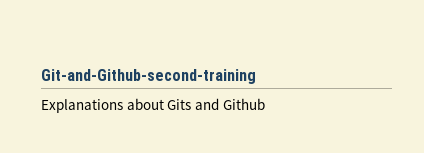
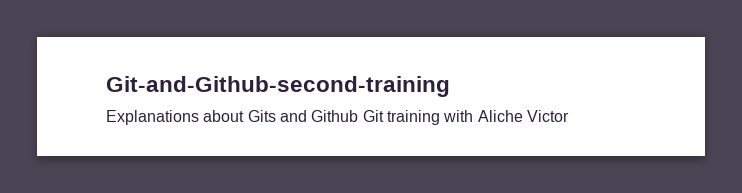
(265, 104) none -> [362,110,569,125] Git training with Aliche Victor

